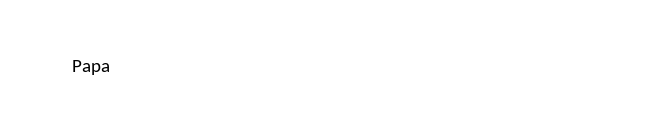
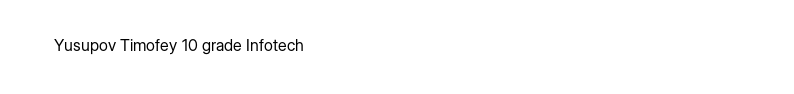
[72,60,110,75] Papa -> [54,39,305,55] Yusupov Timofey 10 grade Infotech

